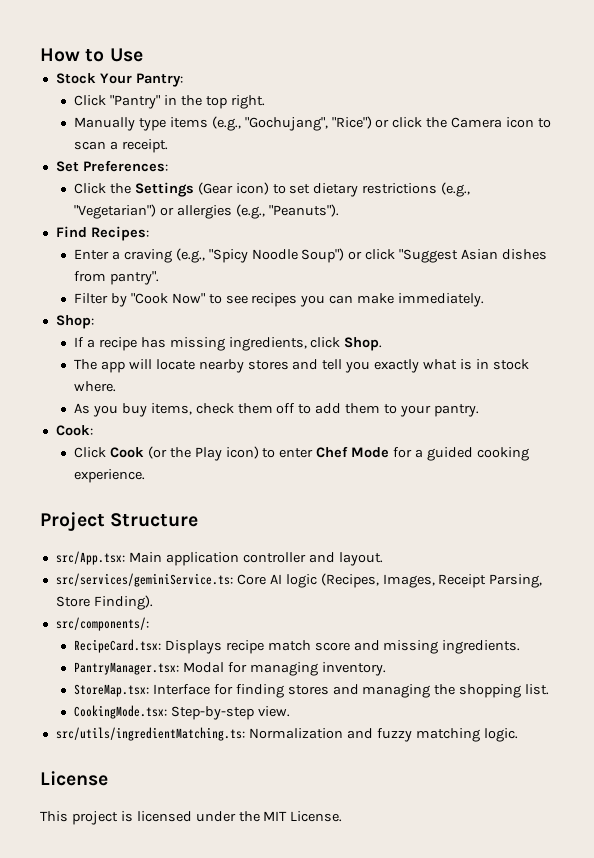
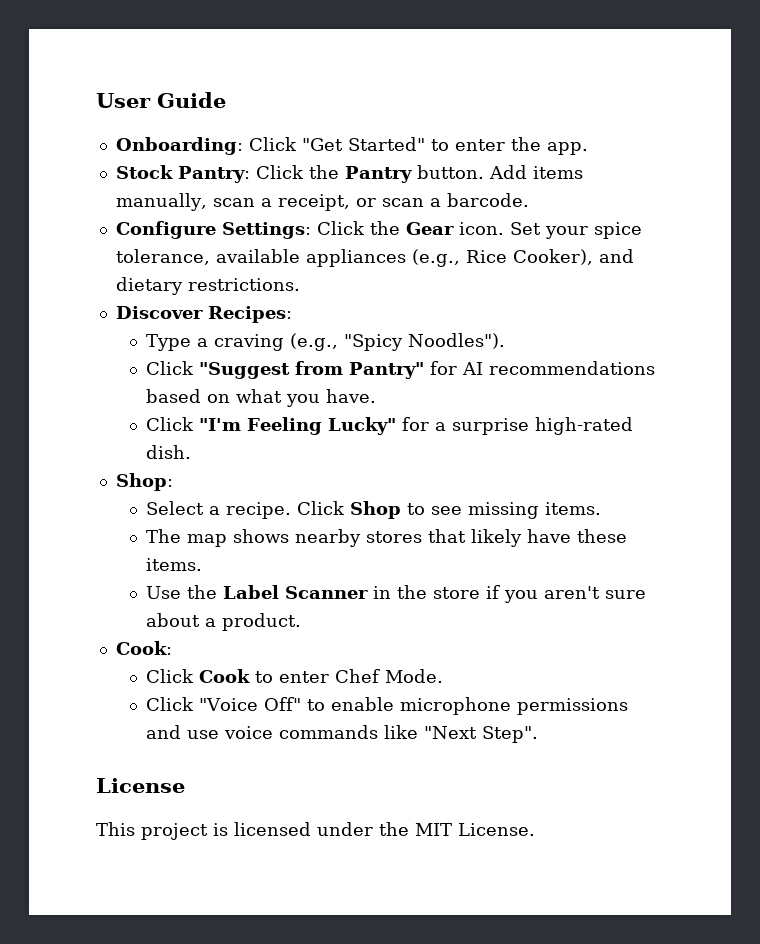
[40,48,143,62] How to Use -> [96,92,226,108] [115,137,588,155] User Guide // Onboarding: Click "Get Started" to enter the app.
[99,73,132,84] Your -> (173, 172) none
[73,95,265,109] [73,116,552,131] [73,139,168,153] [55,160,168,172] [73,182,471,197] [73,204,339,219] [55,226,87,238] // Click "Pantry" in the top right. // Manually type items (e.g., "Gochujang", "Rice") or click the Camera icon to scan a receipt. // Set Preferences: // Click the Settings (Gear icon) to set dietary restrictions (e.g., "Vegetarian") or allergies (e.g., "Peanuts"). // Find -> [255,165,583,183] [115,193,529,211] [115,221,642,239] [115,249,634,267] [115,277,300,295] [115,306,203,319] Click the Pantry button. Add items manually, scan a receipt, or scan a barcode. // Configure Settings: Click the Gear icon. Set your spice tolerance, available appliances (e.g., Rice Cooker), and dietary restrictions. // Discover
[73,249,109,260] Enter -> [146,334,192,351] Type
[251,248,548,263] [73,271,159,285] [73,293,485,307] [55,315,94,329] [73,337,383,351] [73,359,529,373] [73,381,116,392] [73,403,479,417] [55,425,93,436] [73,446,529,461] [73,469,145,483] [40,512,199,531] [55,551,383,566] [55,573,543,588] [55,595,153,610] [55,617,149,631] [73,639,521,654] [73,662,386,676] [73,684,550,698] [73,705,290,720] [55,727,518,742] Noodle Soup") or click "Suggest Asian dishes from pantry". // Filter by "Cook Now" to see recipes you can make immediately. // Shop: // If a recipe has missing ingredients, click Shop. // The app will locate nearby stores and tell you exactly what is in stock where. // As you buy items, check them off to add them to your pantry. // Cook: // Click Cook (or the Play icon) to enter Chef Mode for a guided cooking experience. // Project Structure // src/App.tsx: Main application controller and layout. // src/services/geminiService.ts: Core AI logic (Recipes, Images, Receipt Parsing, Store Finding). // src/components/: // RecipeCard.tsx: Displays recipe match score and missing ingredients. // PantryManager.tsx: Modal for managing inventory. // StoreMap.tsx: Interface for finding stores and managing the shopping list. // CookingMode.tsx: Step-by-step view. // src/utils/ingredientMatching.ts: Normalization and fuzzy matching logic. -> [408,333,506,349] [146,361,656,379] [146,389,377,407] [146,417,634,435] [146,445,192,459] [115,473,173,491] [146,501,602,519] [146,529,628,547] [146,558,203,571] [146,585,647,603] [146,613,302,631] [115,641,172,655] [146,669,444,683] [146,697,629,715] [146,725,539,743] Noodles"). // Click "Suggest from Pantry" for AI recommendations based on what you have. // Click "I'm Feeling Lucky" for a surprise high-rated dish. // Shop: // Select a recipe. Click Shop to see missing items. // The map shows nearby stores that likely have these items. // Use the Label Scanner in the store if you aren't sure about a product. // Cook: // Click Cook to enter Chef Mode. // Click "Voice Off" to enable microphone permissions and use voice commands like "Next Step".

